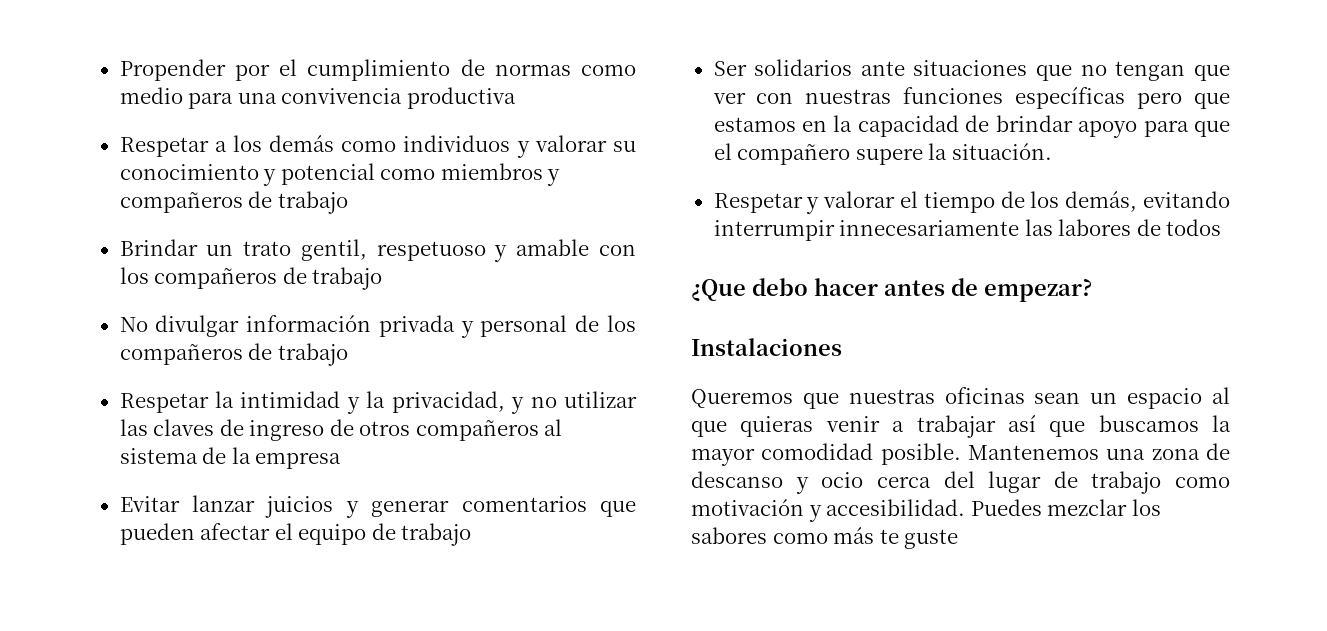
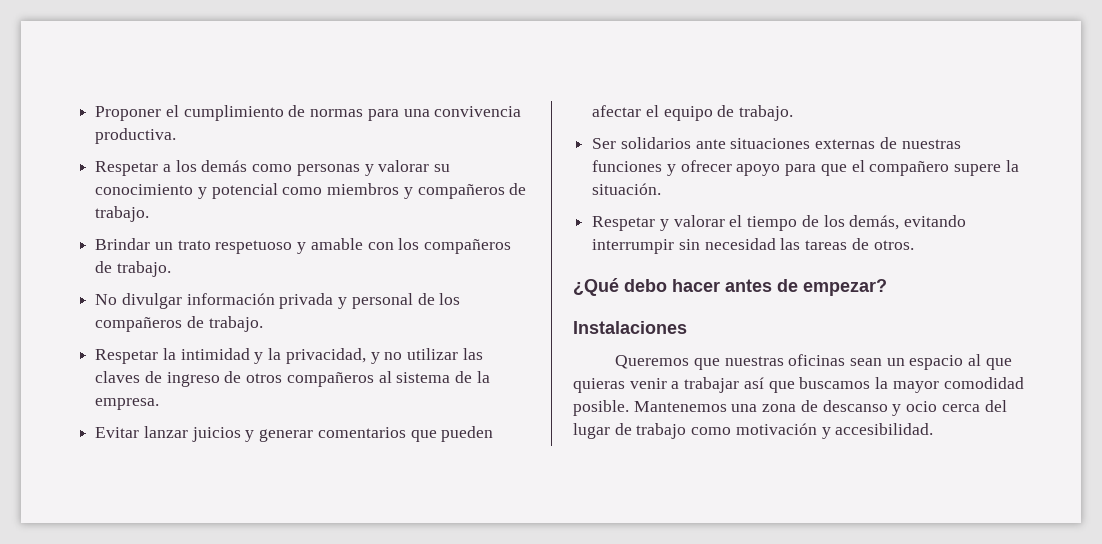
[119,59,270,81] Propender por -> [95,106,162,121] Proponer
[581,64,636,76] [119,87,183,104] como medio -> (364, 113) none
[406,87,516,109] productiva -> [95,128,177,144] productiva.
[403,135,511,152] individuos -> [296,164,360,176] personas
[277,191,348,214] trabajo -> [95,206,150,222] trabajo.
[300,239,367,261] gentil, -> (211, 245) none
[312,267,383,290] trabajo -> [116,261,171,277] trabajo.
[277,343,348,366] trabajo -> [208,316,263,332] trabajo.
[255,452,342,469] empresa -> [95,398,160,410] empresa.
[401,523,472,546] trabajo -> [739,105,794,121] trabajo.
[1036,61,1230,81] [712,87,1230,109] [713,115,1073,137] que no tengan que ver con nuestras funciones específicas pero que estamos en la capacidad de brindar -> [815,137,961,149] [592,160,732,176] externas de nuestras funciones y ofrecer
[839,219,1222,236] [691,279,746,302] innecesariamente las labores de todos // ¿Que -> [678,238,914,250] [573,278,619,296] sin necesidad las tareas de otros. // ¿Qué
[970,499,1161,516] [691,527,959,549] Puedes mezclar los sabores como más te guste -> (934, 429) none

